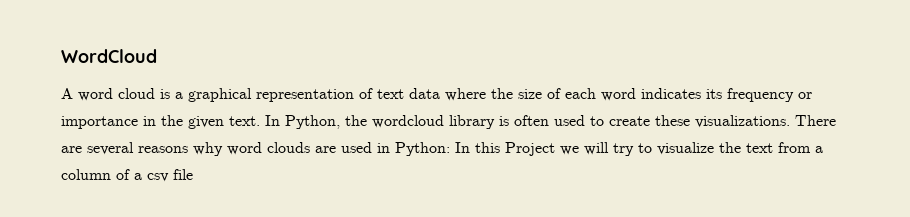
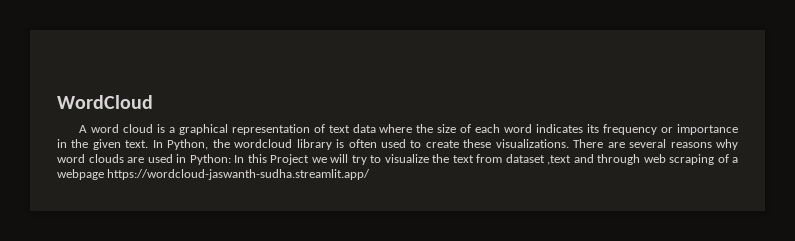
[815,146,823,153] [61,169,193,182] a column of a csv file -> [505,154,738,165] [57,169,371,180] dataset ,text and through web scraping of a webpage https://wordcloud-jaswanth-sudha.streamlit.app/

